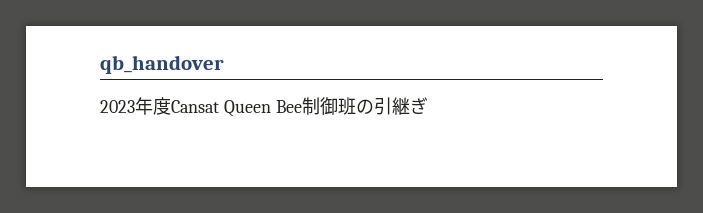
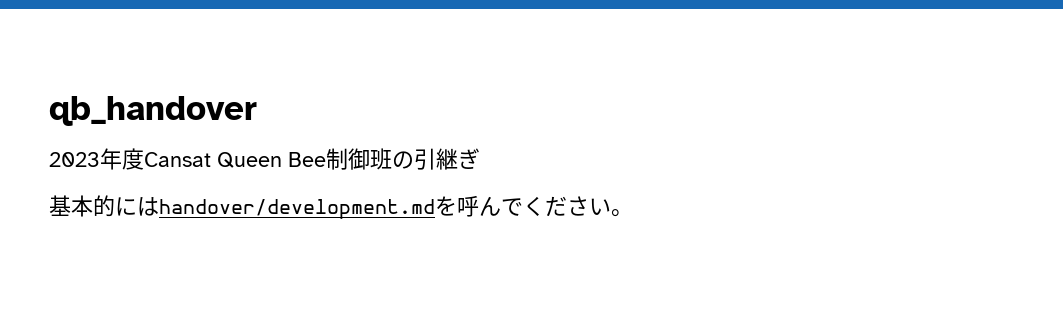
(428, 105) none -> [49,195,633,219] // 基本的にはhandover/development.mdを呼んでください。

